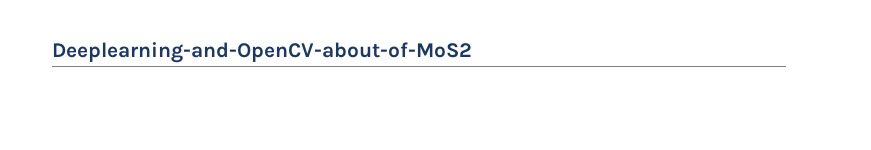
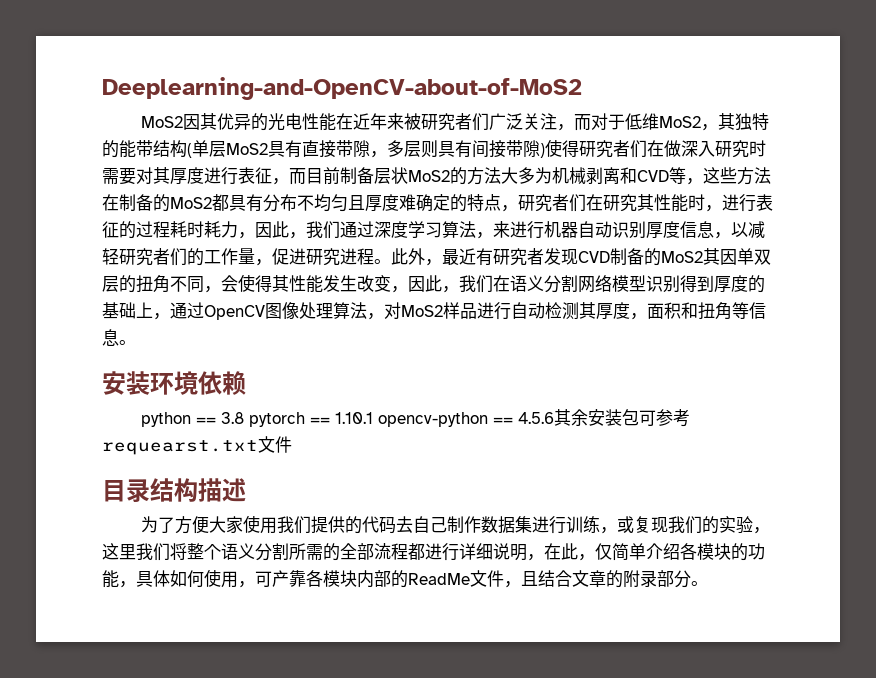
(472, 52) none -> [140,113,769,131] [102,139,766,158] [102,167,771,185] [102,194,773,212] [102,221,765,239] [102,248,771,266] [102,274,765,293] [102,302,766,320] [102,329,136,346] [102,371,246,395] [140,409,690,427] [102,436,292,455] [102,478,246,503] [140,515,770,534] [102,543,765,561] [102,569,708,588] // MoS2因其优异的光电性能在近年来被研究者们广泛关注，而对于低维MoS2，其独特的能带结构(单层MoS2具有直接带隙，多层则具有间接带隙)使得研究者们在做深入研究时需要对其厚度进行表征，而目前制备层状MoS2的方法大多为机械剥离和CVD等，这些方法在制备的MoS2都具有分布不均匀且厚度难确定的特点，研究者们在研究其性能时，进行表征的过程耗时耗力，因此，我们通过深度学习算法，来进行机器自动识别厚度信息，以减轻研究者们的工作量，促进研究进程。此外，最近有研究者发现CVD制备的MoS2其因单双层的扭角不同，会使得其性能发生改变，因此，我们在语义分割网络模型识别得到厚度的基础上，通过OpenCV图像处理算法，对MoS2样品进行自动检测其厚度，面积和扭角等信息。 // 安装环境依赖 // python == 3.8 pytorch == 1.10.1 opencv-python == 4.5.6其余安装包可参考requearst.txt文件 // 目录结构描述 // 为了方便大家使用我们提供的代码去自己制作数据集进行训练，或复现我们的实验，这里我们将整个语义分割所需的全部流程都进行详细说明，在此，仅简单介绍各模块的功能，具体如何使用，可产靠各模块内部的ReadMe文件，且结合文章的附录部分。

